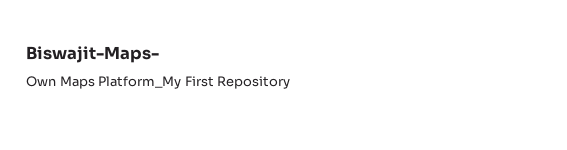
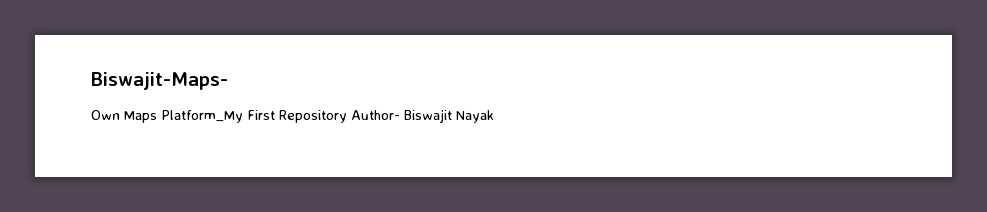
(291, 82) none -> [351,109,494,123] Author- Biswajit Nayak

